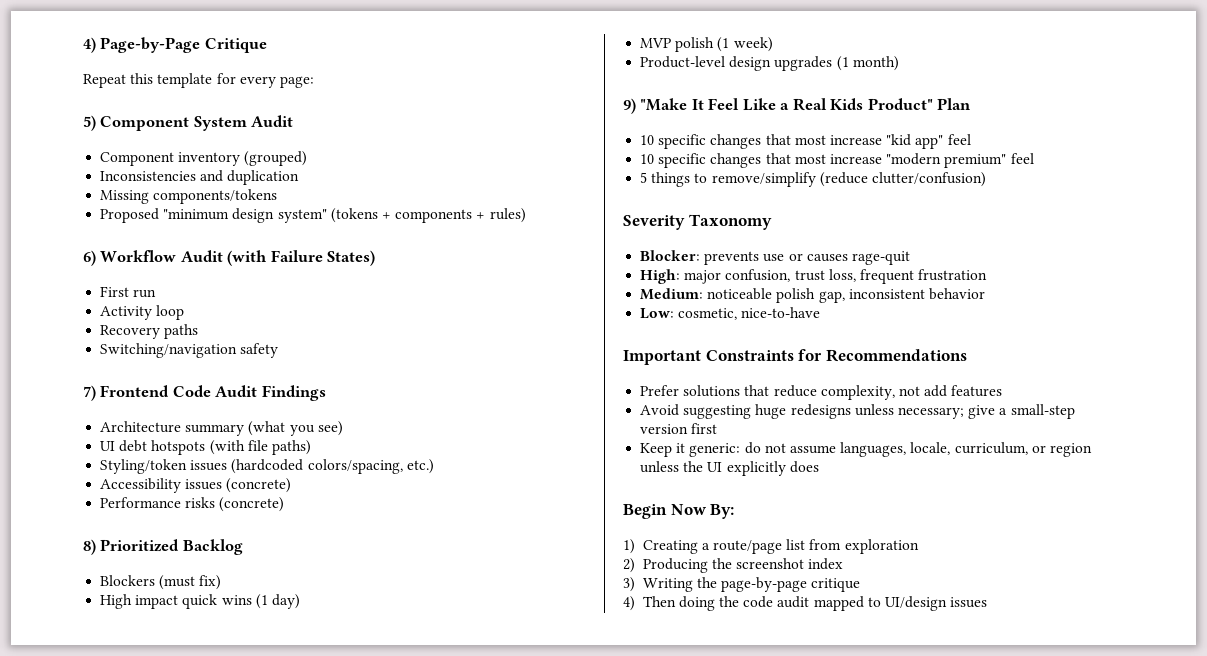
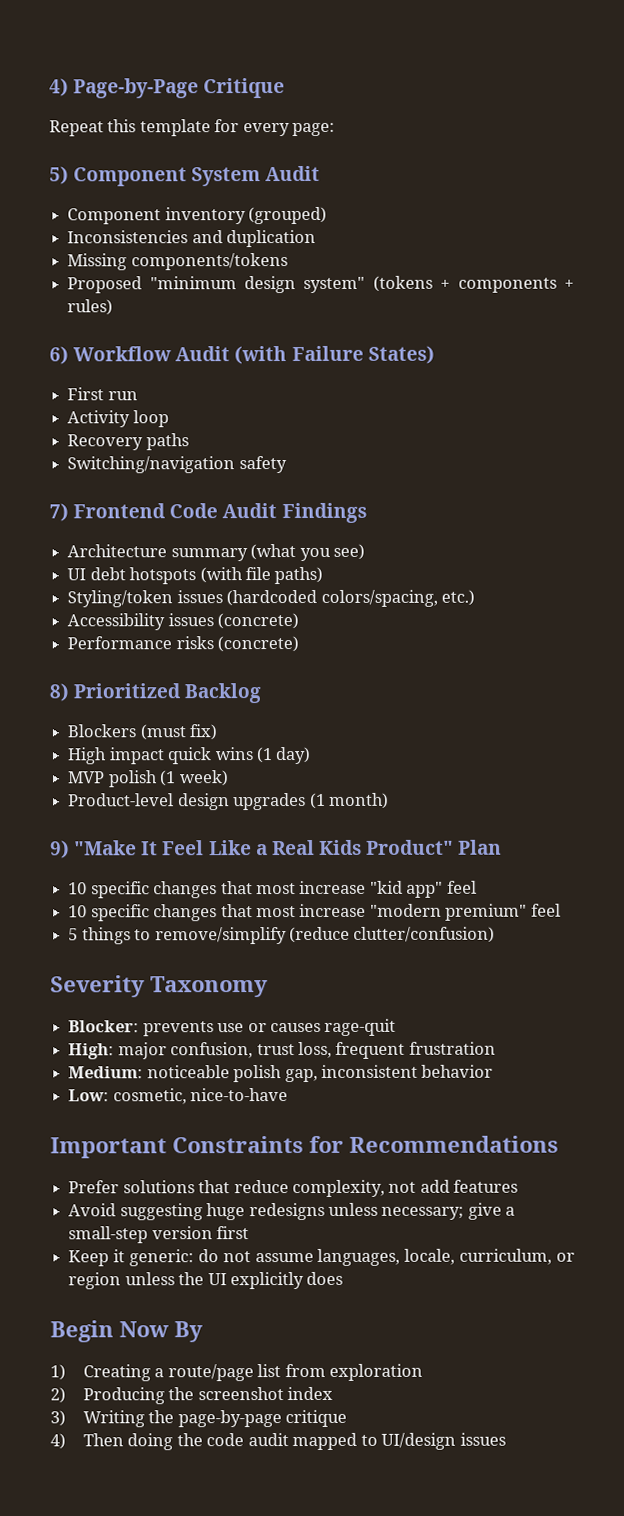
[710,504,735,519] By: -> [174,1321,203,1343] By

